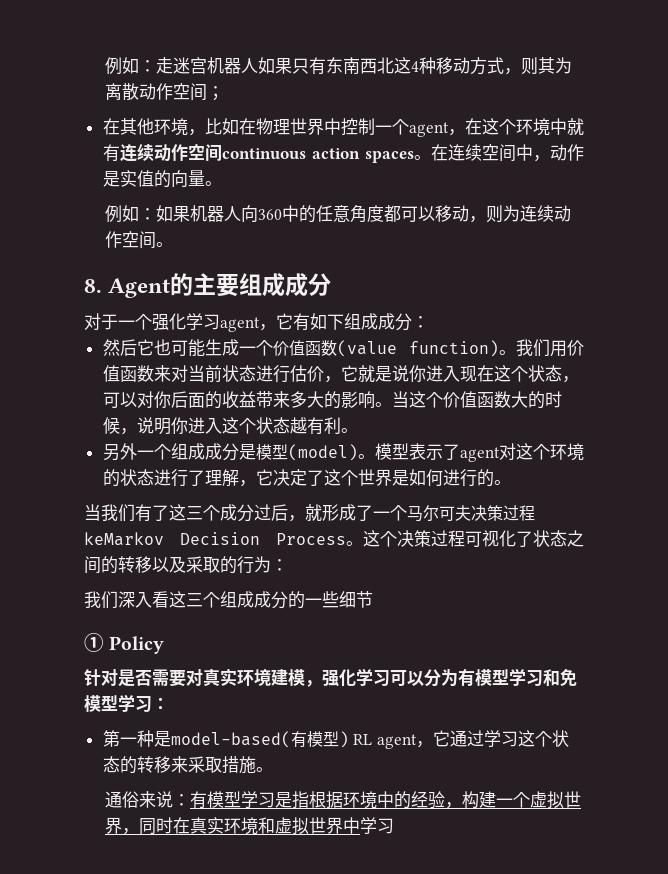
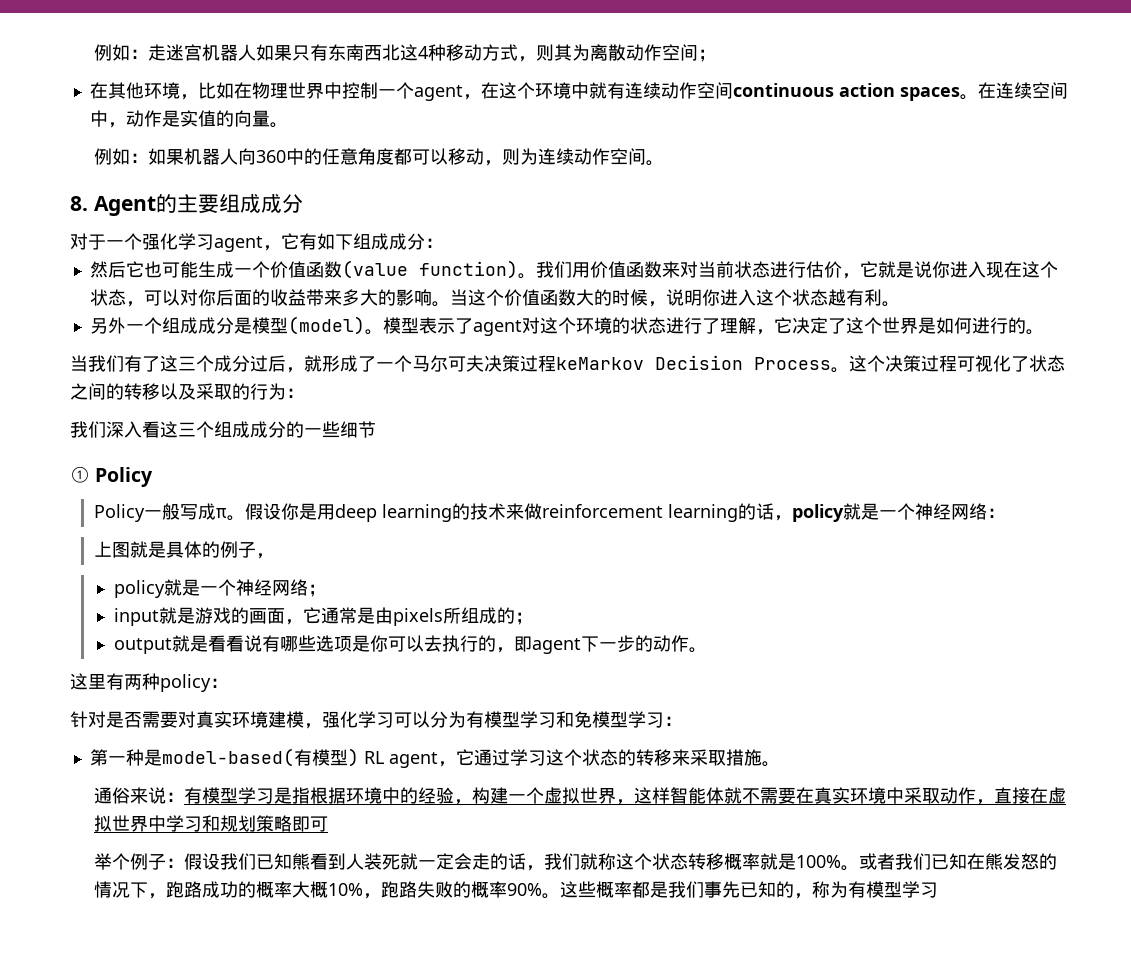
(165, 645) none -> [93,503,1005,522] [93,541,274,559] [113,579,326,598] [113,607,533,626] [113,635,707,654] [70,673,228,692] // Policy一般写成π。假设你是用deep learning的技术来做reinforcement learning的话，policy就是一个神经网络： // 上图就是具体的例子， // policy就是一个神经网络； // input就是游戏的画面，它通常是由pixels所组成的； // output就是看看说有哪些选项是你可以去执行的，即agent下一步的动作。 // 这里有两种policy：
[139,817,361,835] 同时在真实环境和虚拟世界中 -> [633,787,1066,805] [93,815,328,832] [93,853,1057,871] [93,881,902,899] 这样智能体就不需要在真实环境中采取动作，直接在虚拟世界中学习和规划策略即可 // 举个例子：假设我们已知熊看到人装死就一定会走的话，我们就称这个状态转移概率就是100%。或者我们已知在熊发怒的情况下，跑路成功的概率大概10%，跑路失败的概率90%。这些概率都是我们事先已知的，称为有模型

